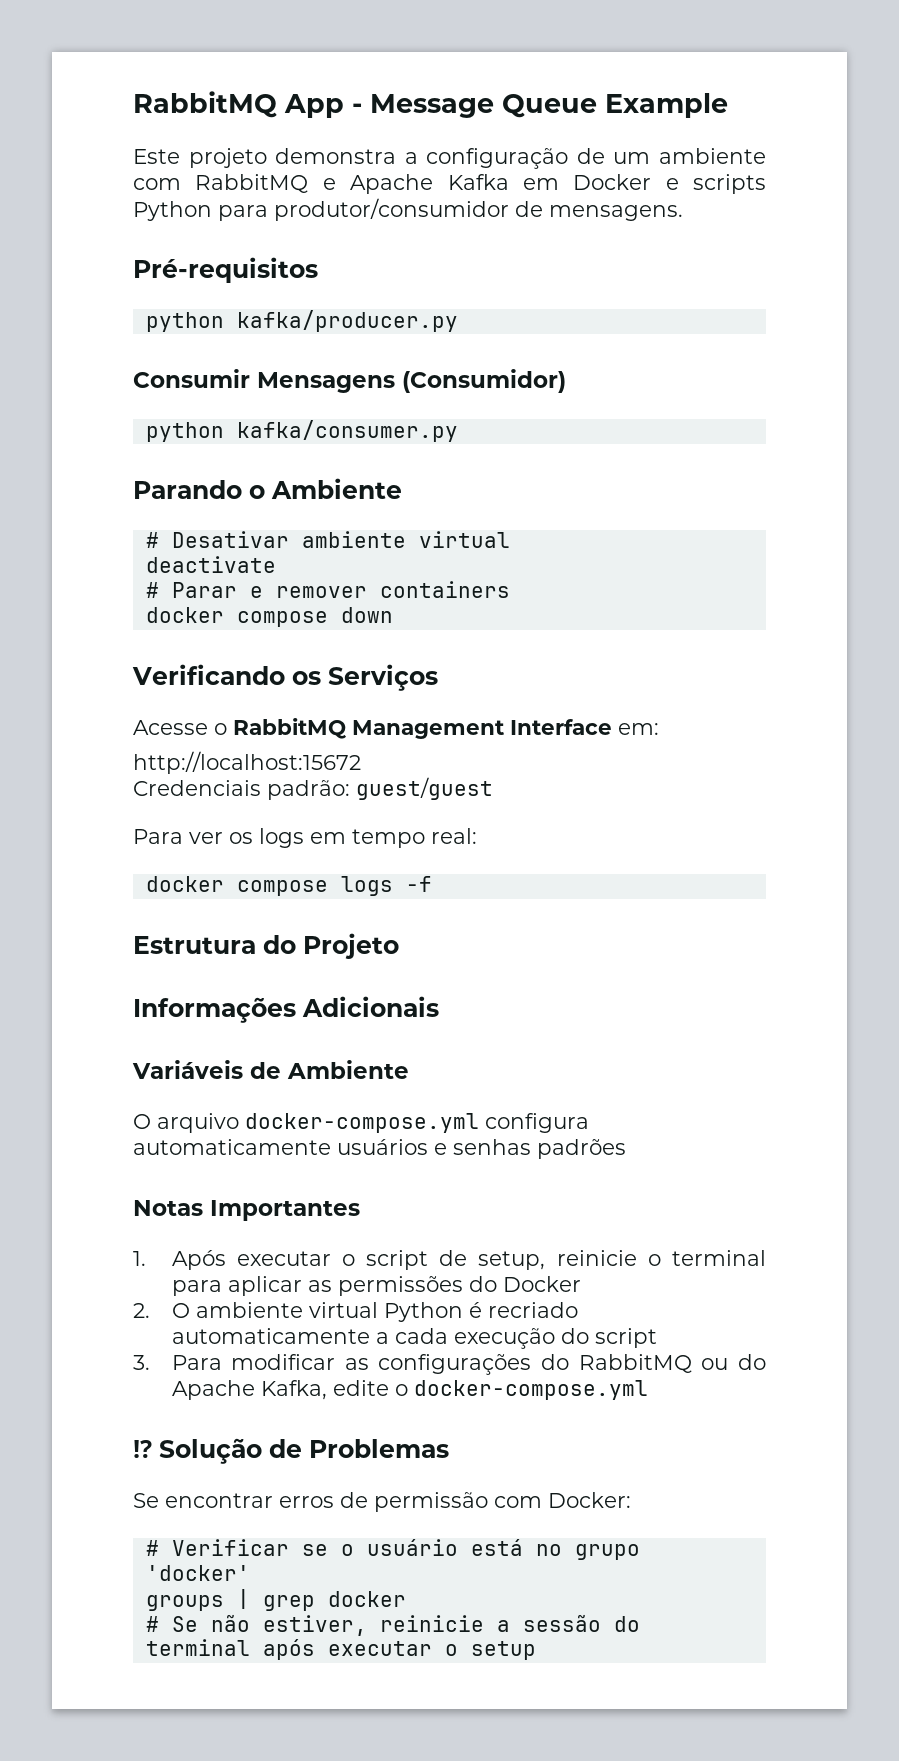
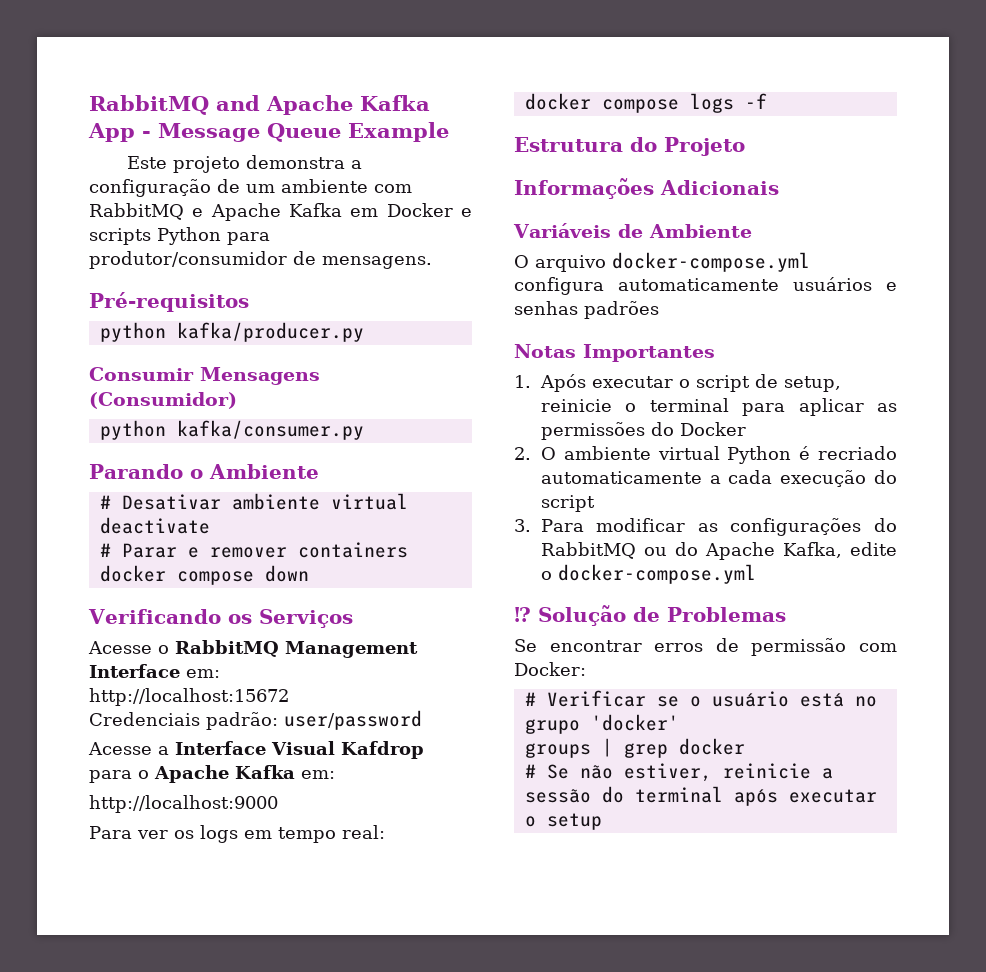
[133,91,277,118] RabbitMQ -> [89,95,430,115] RabbitMQ and Apache Kafka
[356,777,493,800] guest/guest -> [284,710,422,730] [88,741,424,759] [89,765,335,783] [89,795,278,813] user/password // Acesse a Interface Visual Kafdrop para o Apache Kafka em: // http://localhost:9000

